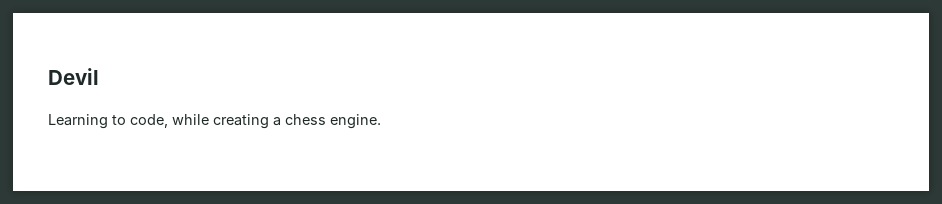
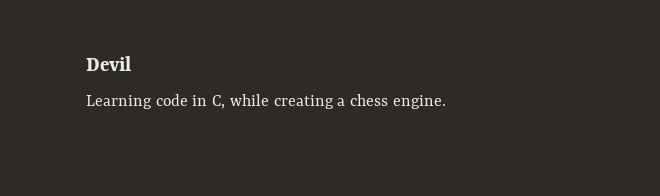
[112,114,168,128] to code, -> [155,94,226,109] code in C,

